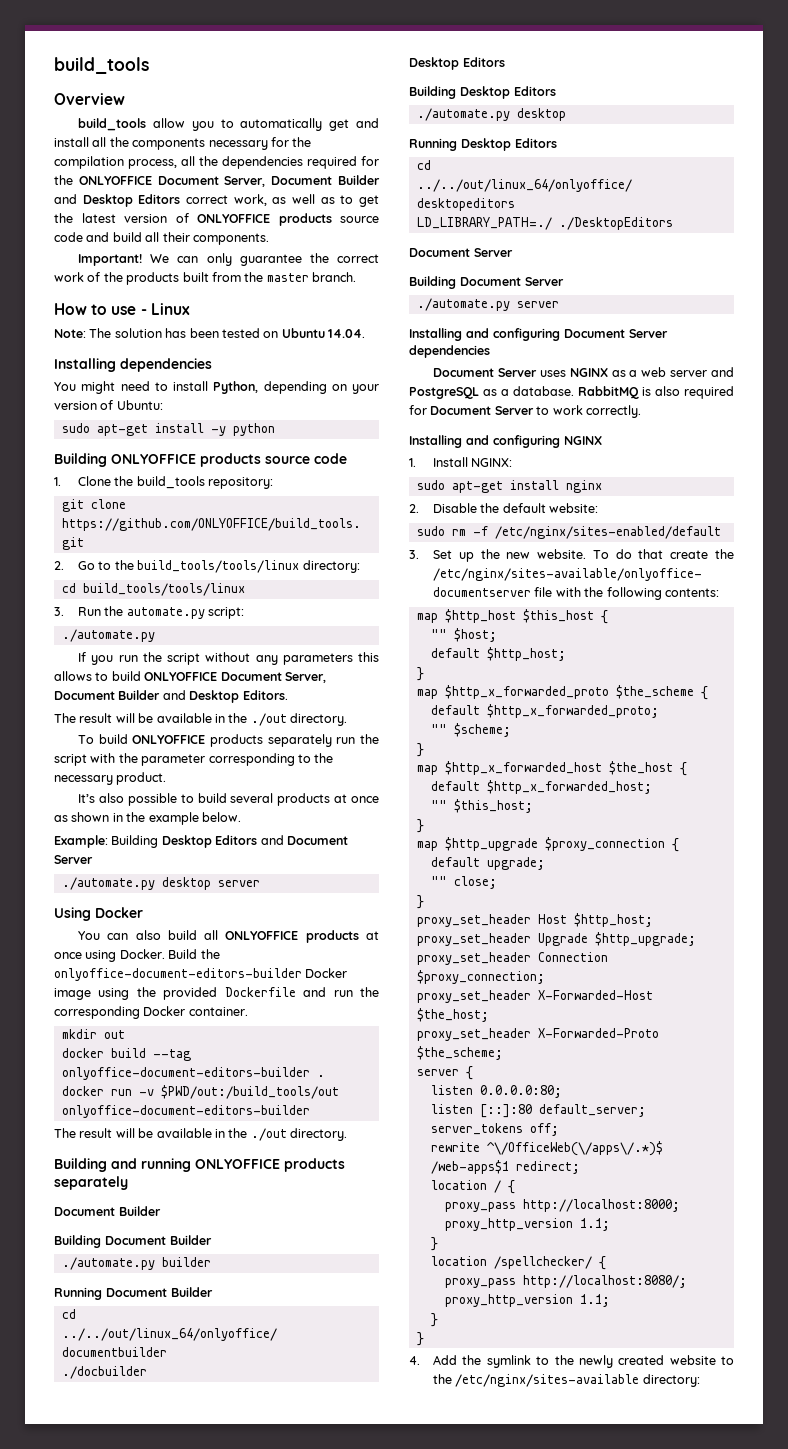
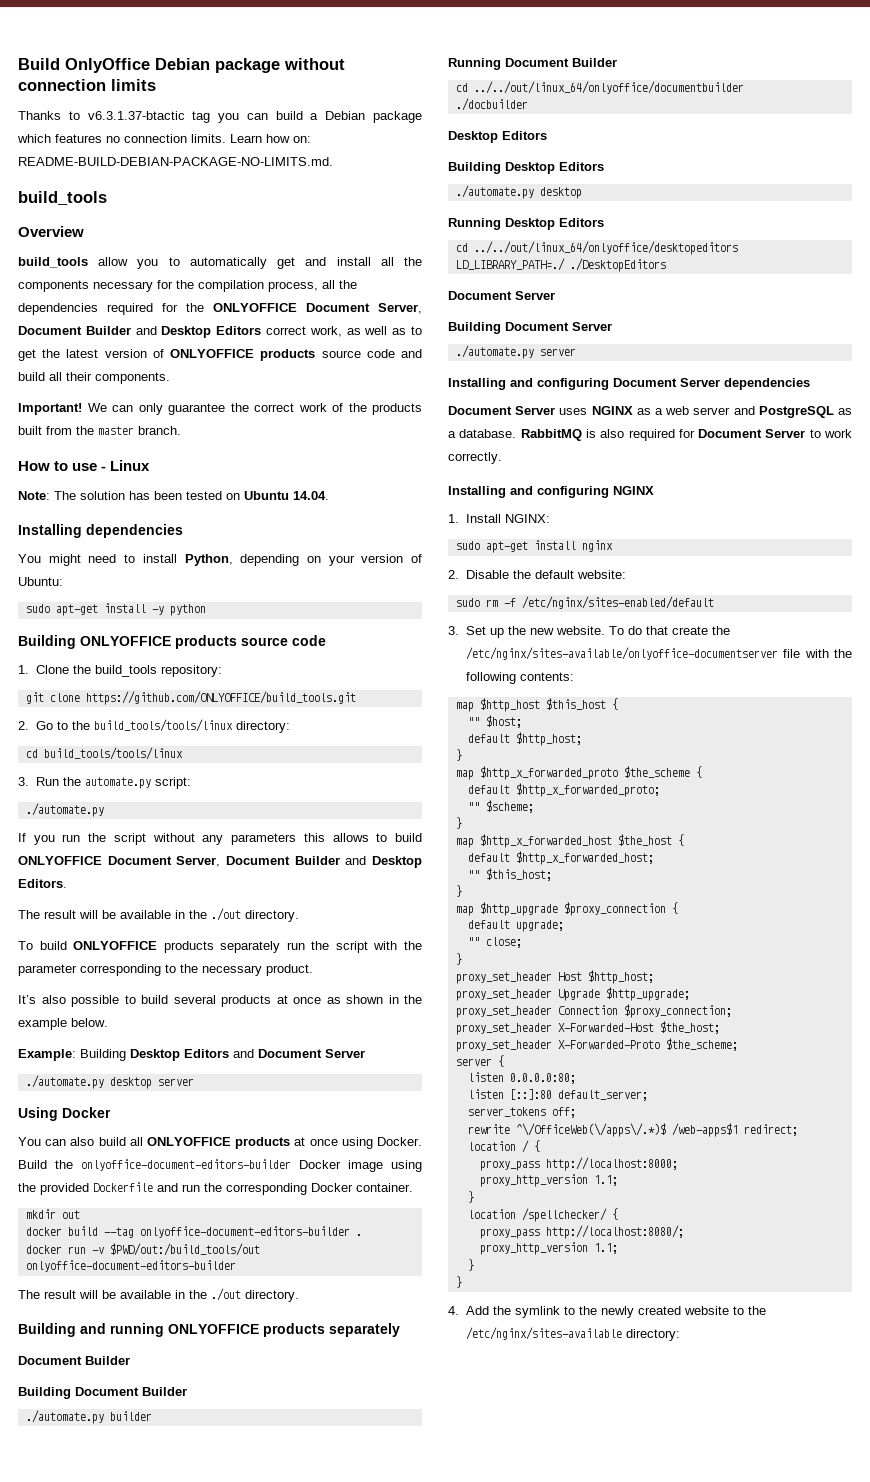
(54, 65) none -> [18,58,345,73] [18,79,156,91] [18,111,422,123] [17,134,311,143] [18,157,333,166] Build OnlyOffice Debian package without connection limits // Thanks to v6.3.1.37-btactic tag you can build a Debian package which features no connection limits. Learn how on: README-BUILD-DEBIAN-PACKAGE-NO-LIMITS.md. //

